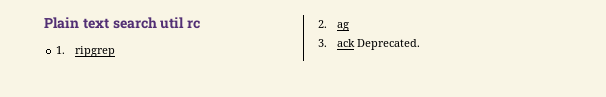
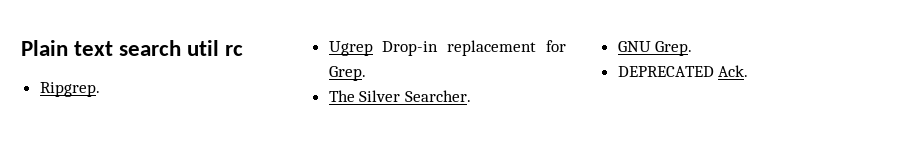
[56,46,116,57] [318,20,350,31] [318,39,421,50] 1. ripgrep // 2. ag // 3. ack Deprecated. -> [39,82,100,97] [328,40,566,56] [328,66,366,81] [328,90,471,102] [617,41,693,56] [617,65,749,77] Ripgrep. // Ugrep Drop-in replacement for Grep. // The Silver Searcher. // GNU Grep. // DEPRECATED Ack.

